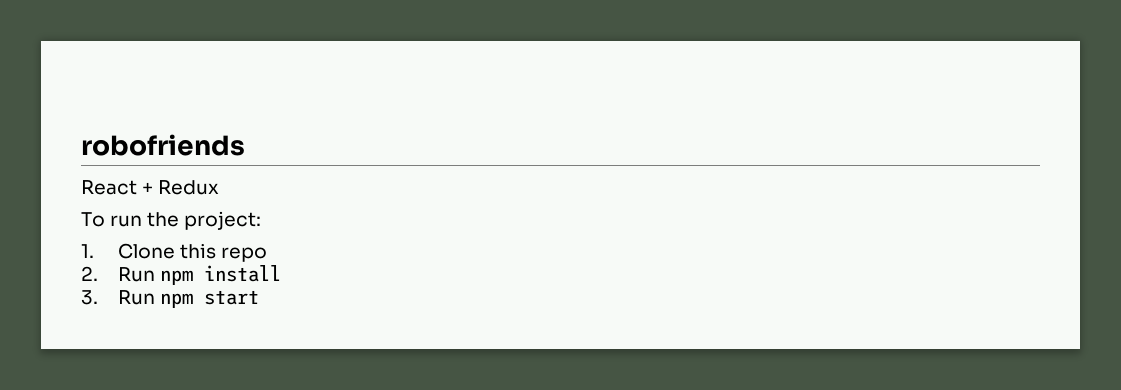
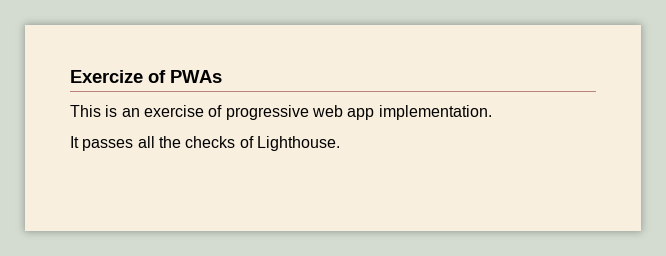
[81,134,245,156] [81,180,220,195] [81,211,262,230] [81,243,268,262] [81,265,281,285] [81,290,259,308] robofriends // React + Redux // To run the project: // 1. Clone this repo // 2. Run npm install // 3. Run npm start -> [70,70,222,83] [70,105,492,120] [70,136,340,151] Exercize of PWAs // This is an exercise of progressive web app implementation. // It passes all the checks of Lighthouse.

